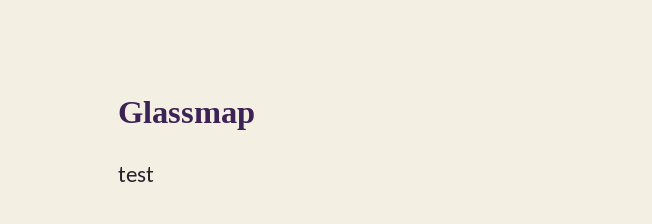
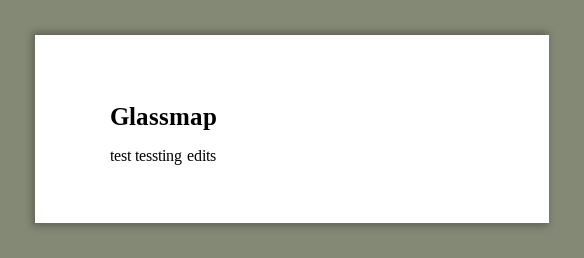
(154, 174) none -> [135,150,216,165] tessting edits

